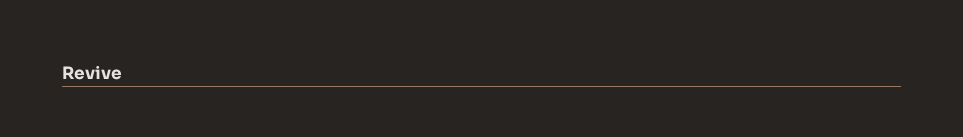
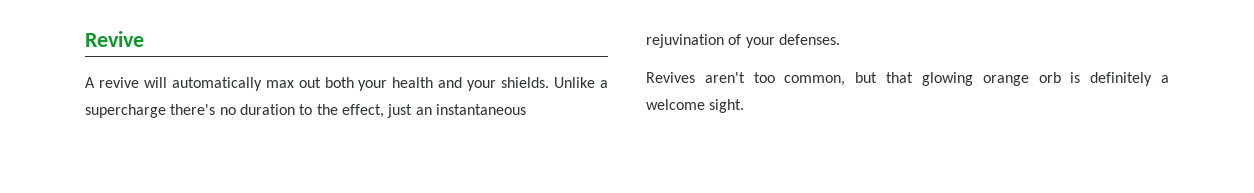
(122, 72) none -> [85,77,608,91] [85,104,526,118] [646,34,840,48] [646,72,1169,86] [646,99,745,113] // A revive will automatically max out both your health and your shields. Unlike a supercharge there's no duration to the effect, just an instantaneous rejuvination of your defenses. // Revives aren't too common, but that glowing orange orb is definitely a welcome sight.

